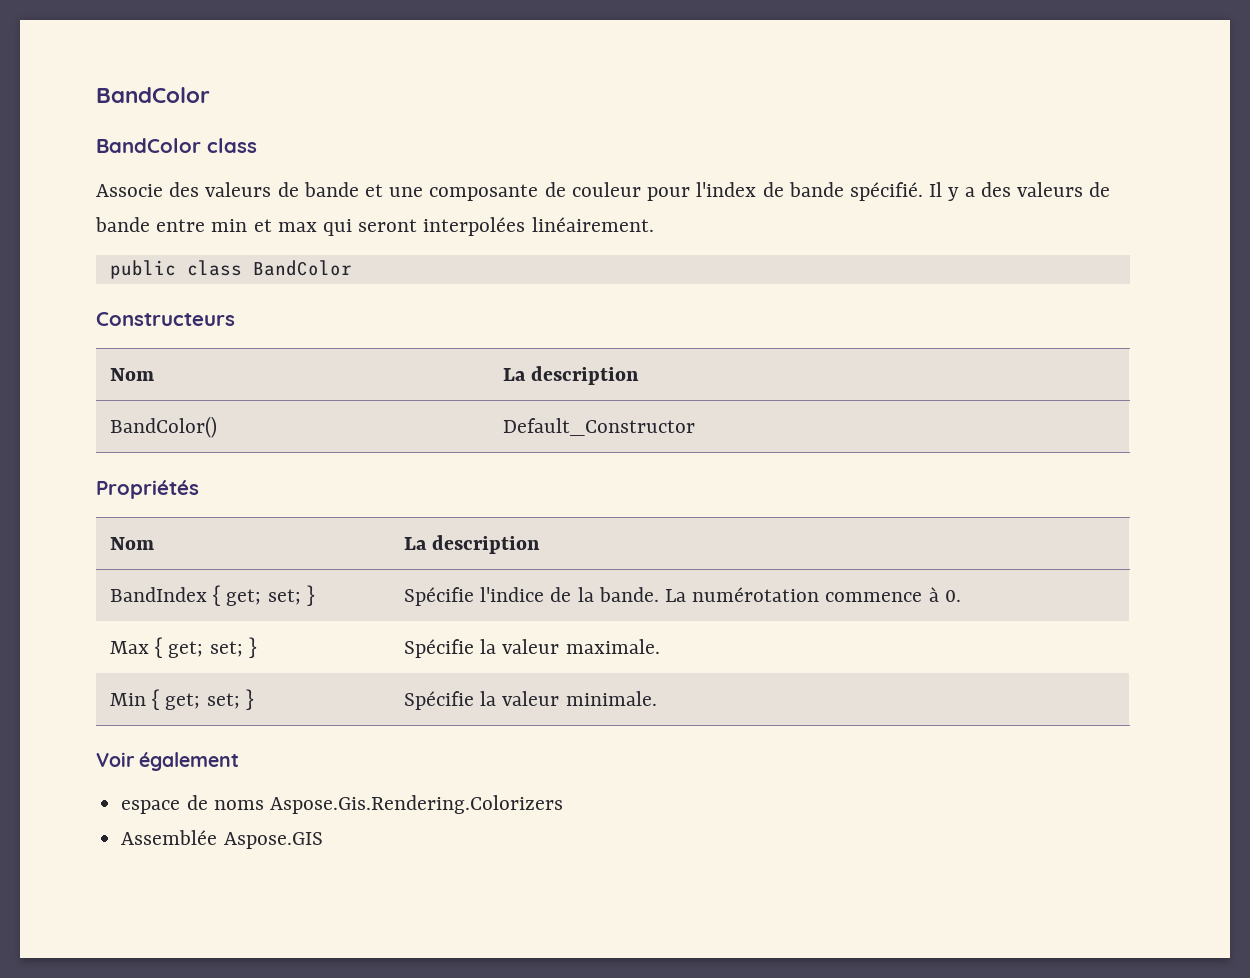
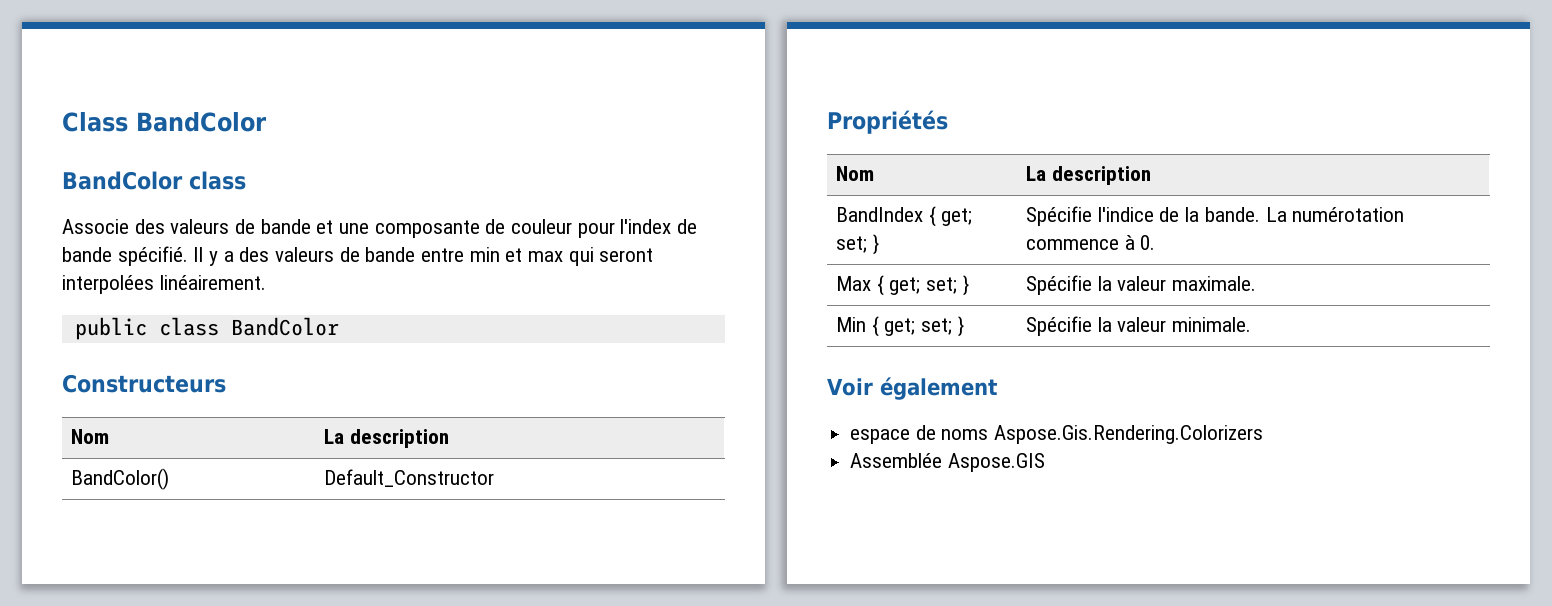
(96, 95) none -> [62,112,128,132] Class

